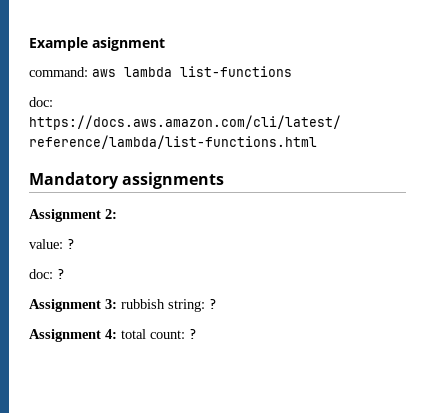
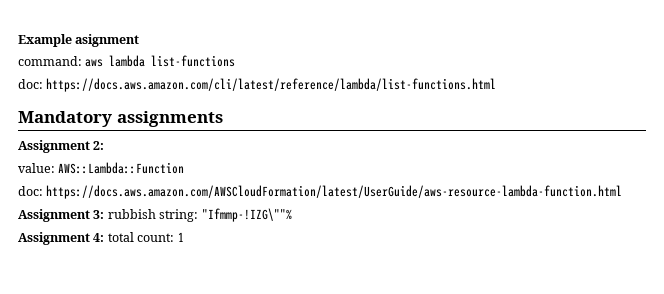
[67,239,75,249] [29,269,65,279] ? // doc: ? -> [58,162,185,174] [18,185,623,199] AWS::Lambda::Function // doc: https://docs.aws.amazon.com/AWSCloudFormation/latest/UserGuide/aws-resource-lambda-function.html
[209,299,217,309] ? -> [201,208,292,222] "Ifmmp-!IZG\""%
[189,329,197,339] ? -> [177,232,184,242] 1

